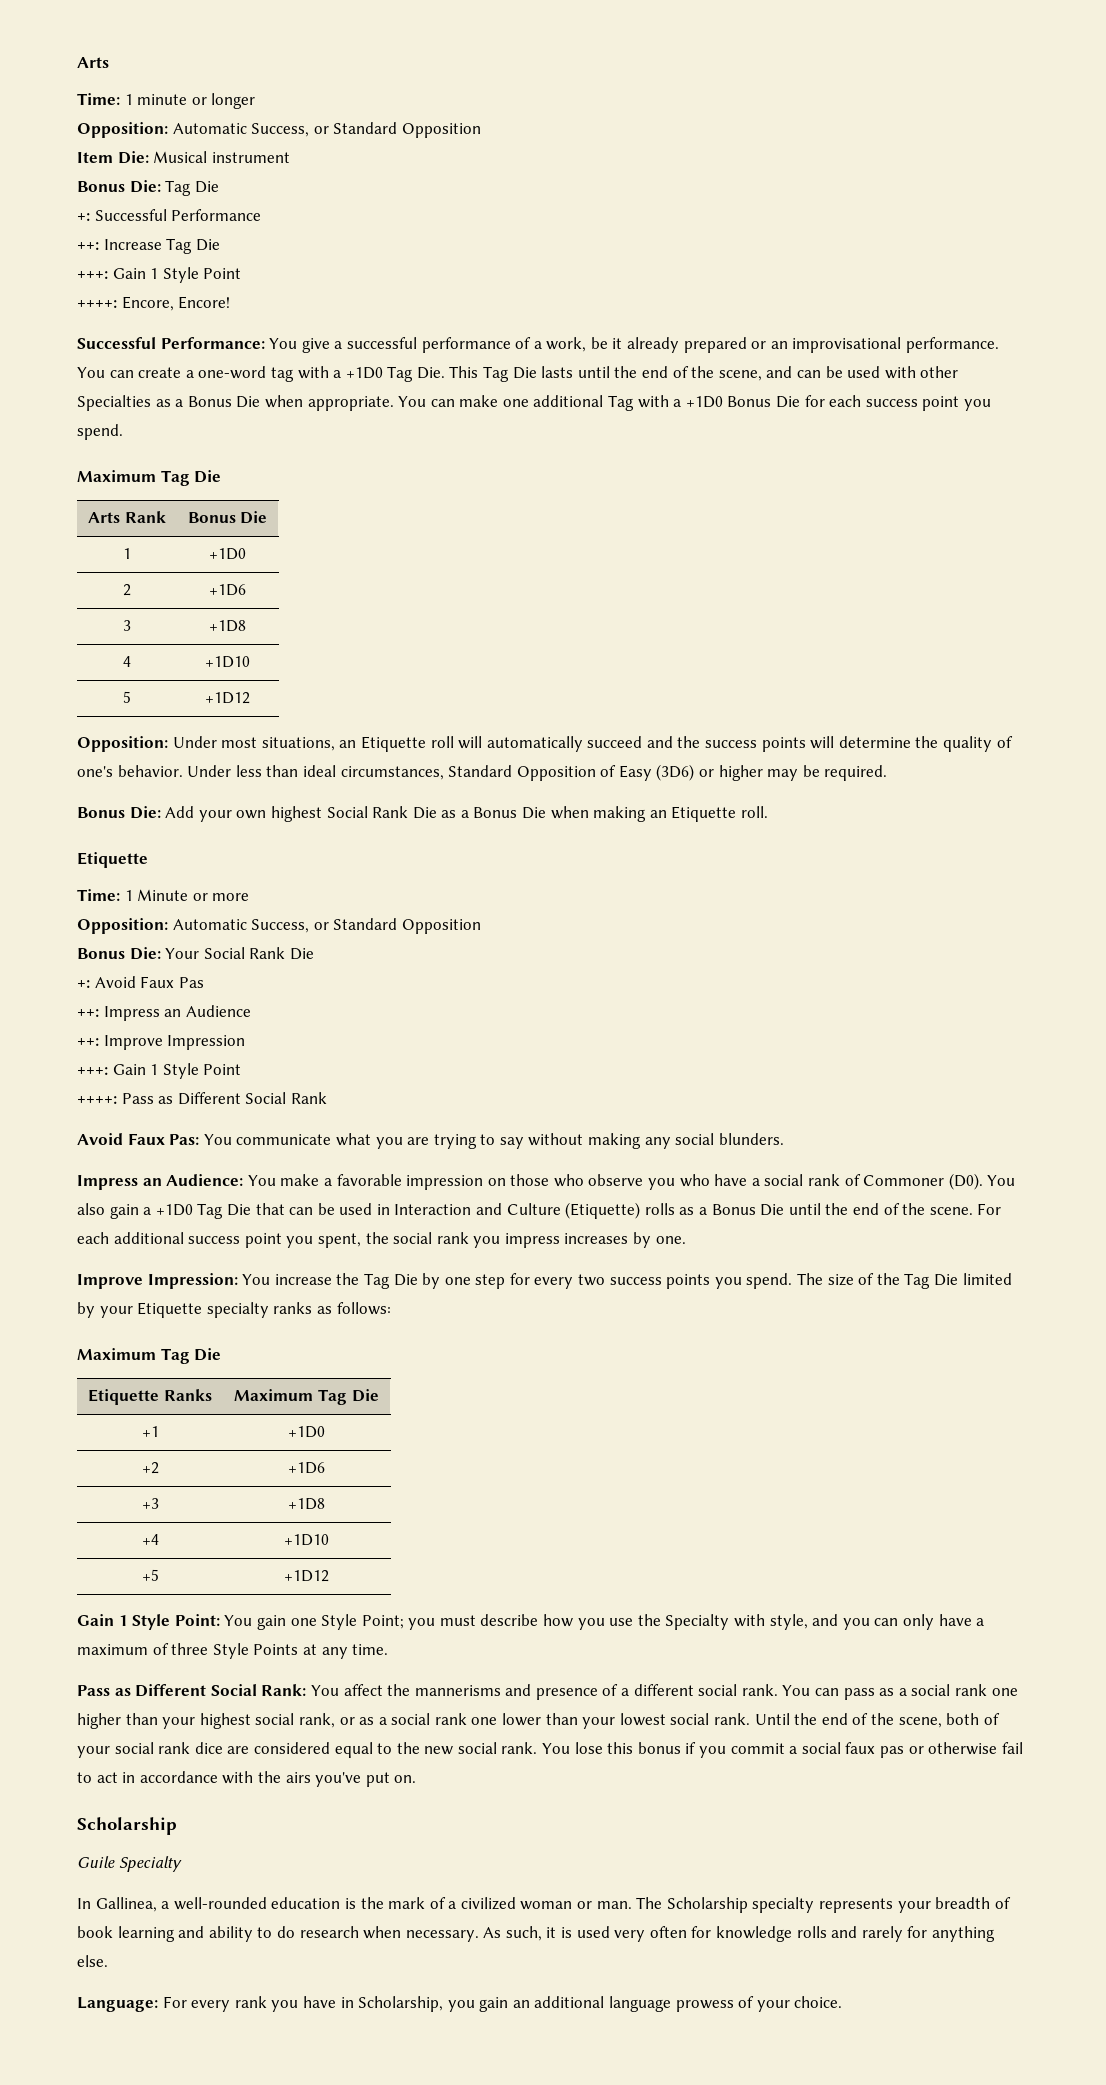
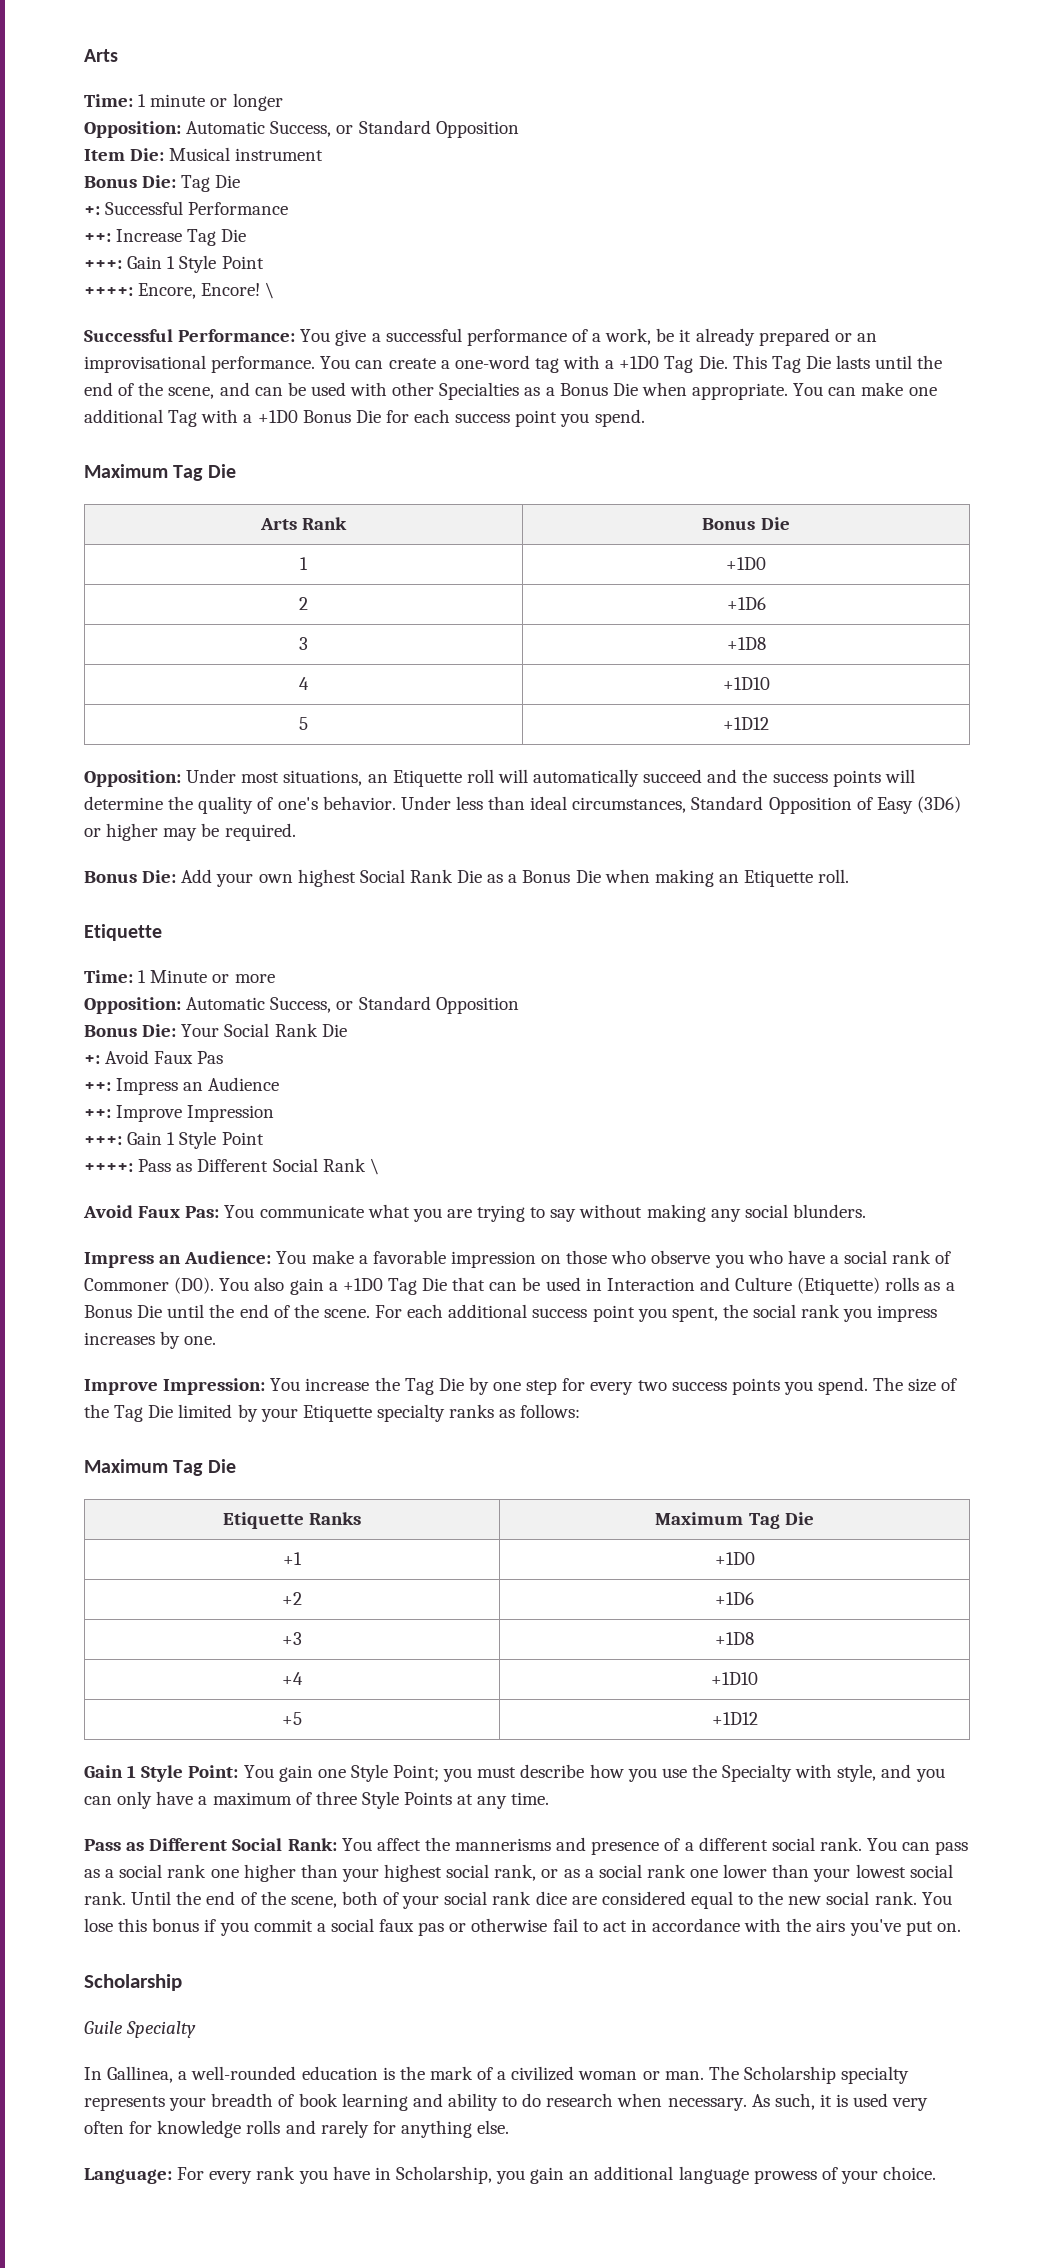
(231, 302) none -> [265,282,275,299] \
(327, 1098) none -> [369,1158,379,1175] \

